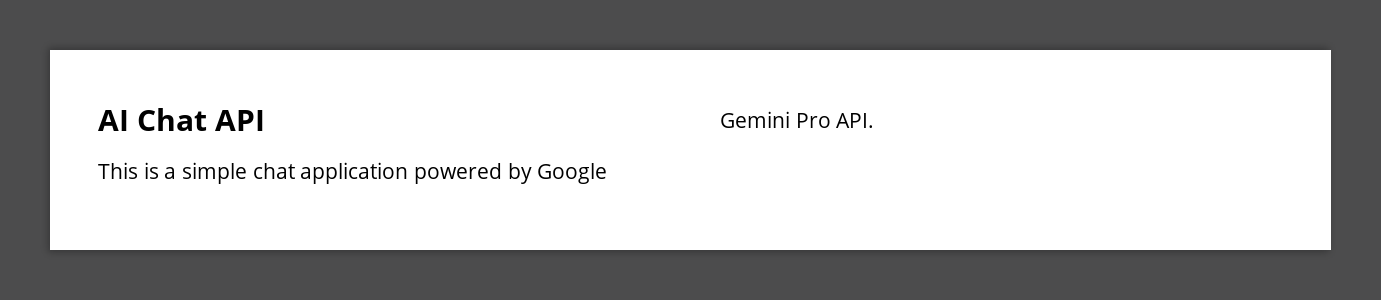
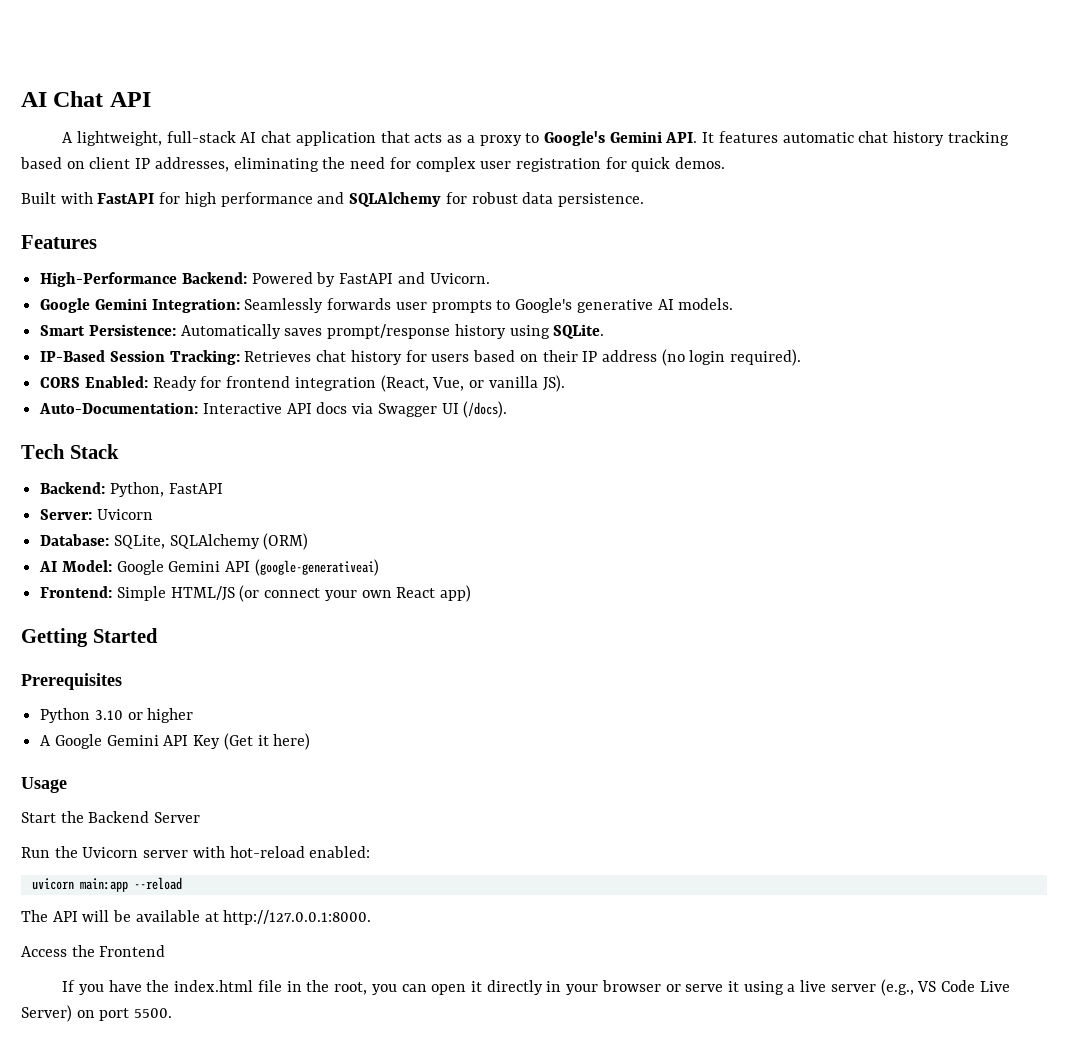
[98,162,608,184] [720,111,875,128] This is a simple chat application powered by Google Gemini Pro API. -> [62,131,1009,146] [20,157,726,172] [21,192,644,207] [21,235,97,249] [40,272,490,287] [40,298,734,313] [40,324,605,339] [40,349,802,366] [40,375,565,392] [39,401,508,418] [21,444,119,459] [40,482,223,497] [40,509,153,520] [40,533,309,550] [39,559,379,576] [40,585,472,602] [21,628,158,647] [21,673,122,690] [40,708,194,723] [40,733,311,750] [21,777,67,793] [21,811,201,823] [21,846,371,858] [31,877,182,892] [21,910,372,925] [21,945,166,957] [62,979,1010,996] [21,1005,173,1022] A lightweight, full-stack AI chat application that acts as a proxy to Google's Gemini API. It features automatic chat history tracking based on client IP addresses, eliminating the need for complex user registration for quick demos. // Built with FastAPI for high performance and SQLAlchemy for robust data persistence. // Features // High-Performance Backend: Powered by FastAPI and Uvicorn. // Google Gemini Integration: Seamlessly forwards user prompts to Google's generative AI models. // Smart Persistence: Automatically saves prompt/response history using SQLite. // IP-Based Session Tracking: Retrieves chat history for users based on their IP address (no login required). // CORS Enabled: Ready for frontend integration (React, Vue, or vanilla JS). // Auto-Documentation: Interactive API docs via Swagger UI (/docs). // Tech Stack // Backend: Python, FastAPI // Server: Uvicorn // Database: SQLite, SQLAlchemy (ORM) // AI Model: Google Gemini API (google-generativeai) // Frontend: Simple HTML/JS (or connect your own React app) // Getting Started // Prerequisites // Python 3.10 or higher // A Google Gemini API Key (Get it here) // Usage // Start the Backend Server // Run the Uvicorn server with hot-reload enabled: // uvicorn main:app --reload // The API will be available at http://127.0.0.1:8000. // Access the Frontend // If you have the index.html file in the root, you can open it directly in your browser or serve it using a live server (e.g., VS Code Live Server) on port 5500.

